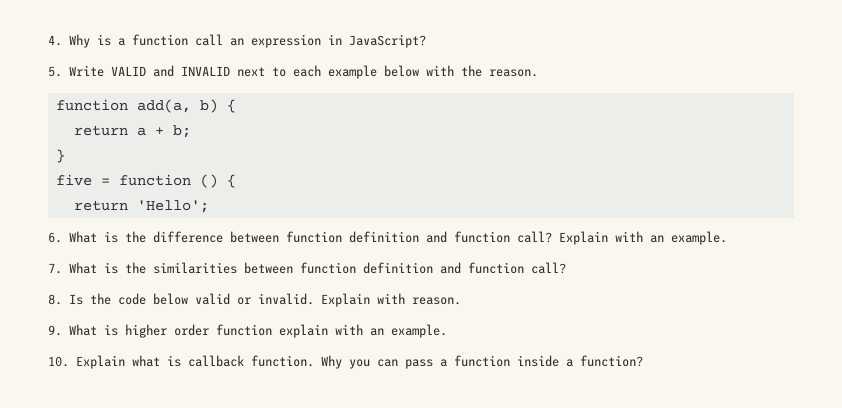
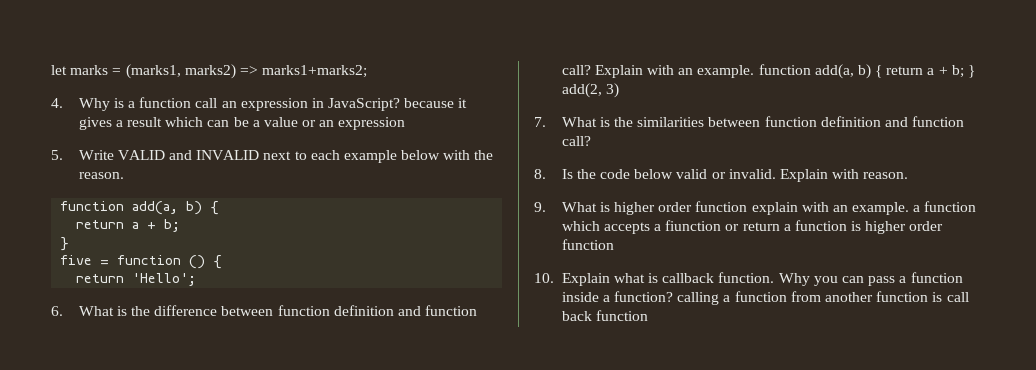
(48, 40) none -> [51,64,368,79] let marks = (marks1, marks2) => marks1+marks2; //
(426, 41) none -> [404,98,468,108] [78,117,406,130] because it gives a result which can be a value or an expression
(727, 238) none -> [758,64,976,79] [561,83,619,98] function add(a, b) { return a + b; } add(2, 3)
(447, 331) none -> [913,201,977,212] [561,220,944,234] [561,239,614,250] a function which accepts a fiunction or return a function is higher order function
(643, 361) none -> [677,291,969,305] [561,310,648,321] calling a function from another function is call back function

